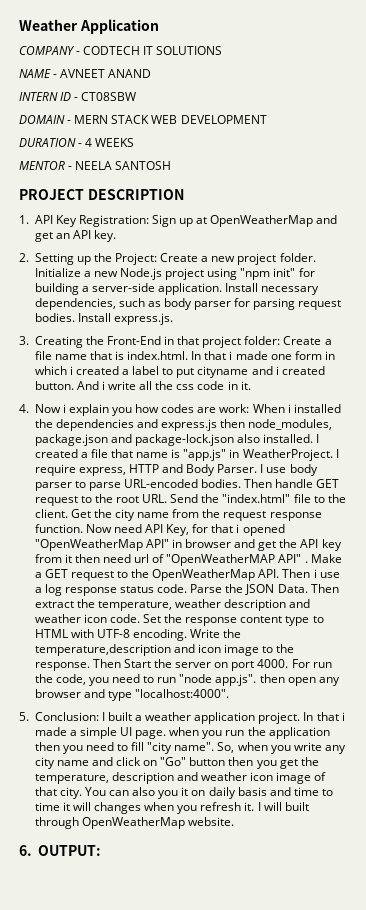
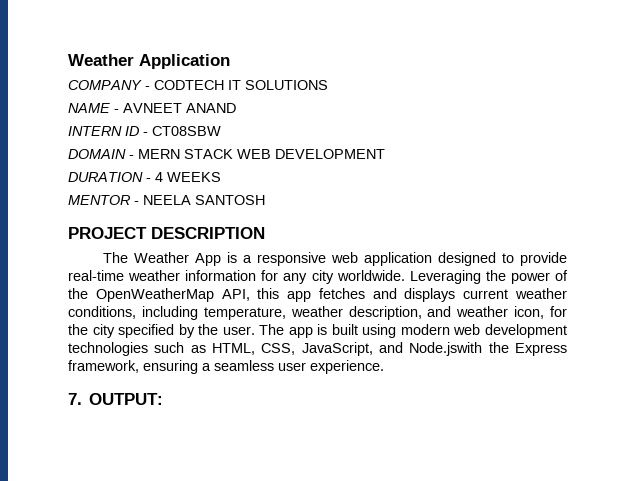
[19,215,338,227] [34,230,117,242] [19,253,316,265] [34,268,315,280] [34,283,320,295] [34,298,342,310] [34,313,173,325] [19,336,332,348] [34,351,335,360] [34,366,325,378] [34,381,251,390] [19,404,341,416] [34,419,333,431] [34,434,320,446] [34,449,339,461] [34,464,318,476] [34,479,340,491] [34,494,346,506] [34,509,322,521] [34,524,285,536] [34,539,342,551] [34,554,342,566] [34,569,340,581] [34,584,339,596] [34,599,311,611] [34,614,324,626] [34,629,242,641] [34,644,295,656] [34,659,332,671] [34,674,340,686] [34,689,230,701] [19,712,345,724] [34,727,330,739] [34,742,346,754] [34,757,319,769] [34,772,327,784] [34,787,334,799] [34,802,309,814] [34,817,234,829] [19,845,32,856] 1. API Key Registration: Sign up at OpenWeatherMap and get an API key. // 2. Setting up the Project: Create a new project folder. Initialize a new Node.js project using "npm init" for building a server-side application. Install necessary dependencies, such as body parser for parsing request bodies. Install express.js. // 3. Creating the Front-End in that project folder: Create a file name that is index.html. In that i made one form in which i created a label to put cityname and i created button. And i write all the css code in it. // 4. Now i explain you how codes are work: When i installed the dependencies and express.js then node_modules, package.json and package-lock.json also installed. I created a file that name is "app.js" in WeatherProject. I require express, HTTP and Body Parser. I use body parser to parse URL-encoded bodies. Then handle GET request to the root URL. Send the "index.html" file to the client. Get the city name from the request response function. Now need API Key, for that i opened "OpenWeatherMap API" in browser and get the API key from it then need url of "OpenWeatherMAP API" . Make a GET request to the OpenWeatherMap API. Then i use a log response status code. Parse the JSON Data. Then extract the temperature, weather description and weather icon code. Set the response content type to HTML with UTF-8 encoding. Write the temperature,description and icon image to the response. Then Start the server on port 4000. For run the code, you need to run "node app.js". then open any browser and type "localhost:4000". // 5. Conclusion: I built a weather application project. In that i made a simple UI page. when you run the application then you need to fill "city name". So, when you write any city name and click on "Go" button then you get the temperature, description and weather icon image of that city. You can also you it on daily basis and time to time it will changes when you refresh it. I will built through OpenWeatherMap website. // 6. -> [103,252,567,266] [68,270,569,284] [68,288,567,302] [68,306,567,320] [68,324,568,338] [68,342,567,356] [68,360,384,374] [68,393,82,405] The Weather App is a responsive web application designed to provide real-time weather information for any city worldwide. Leveraging the power of the OpenWeatherMap API, this app fetches and displays current weather conditions, including temperature, weather description, and weather icon, for the city specified by the user. The app is built using modern web development technologies such as HTML, CSS, JavaScript, and Node.jswith the Express framework, ensuring a seamless user experience. // 7.

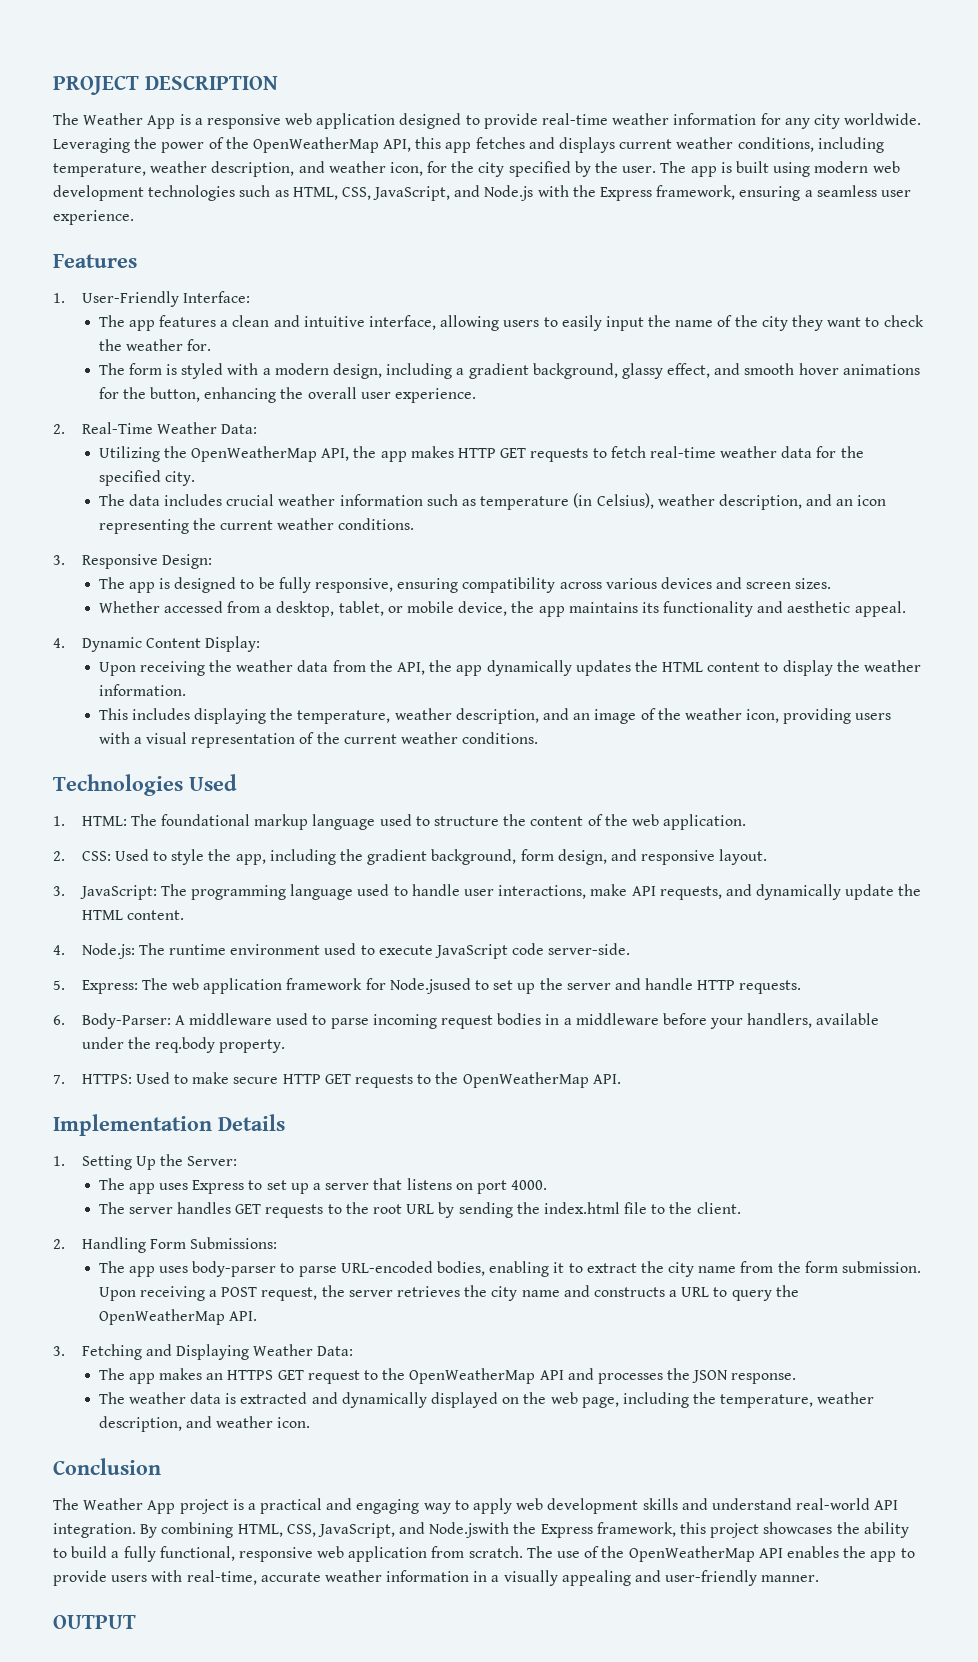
[68,54,230,69] [68,80,328,90] [68,103,236,113] [68,126,221,136] [68,149,385,159] [68,172,221,182] [68,195,265,205] Weather Application // COMPANY - CODTECH IT SOLUTIONS // NAME - AVNEET ANAND // INTERN ID - CT08SBW // DOMAIN - MERN STACK WEB DEVELOPMENT // DURATION - 4 WEEKS // MENTOR - NEELA SANTOSH // -> (53, 85) none
[409,342,483,356] Node.jswith -> [484,185,569,201] Node.js with
[68,393,164,405] 7. OUTPUT: -> [53,254,137,268] [53,291,250,307] [98,315,924,331] [98,339,212,351] [98,363,920,379] [98,387,477,403] [53,422,258,434] [98,446,864,462] [98,470,195,486] [98,493,887,510] [98,518,415,534] [53,554,212,569] [98,577,832,593] [98,601,906,617] [53,636,261,652] [98,660,922,676] [98,684,186,696] [98,708,892,724] [98,732,539,748] [53,774,237,796] [53,814,747,830] [53,849,768,865] [53,884,922,900] [81,910,184,920] [53,943,631,959] [53,978,802,994] [53,1013,880,1029] [81,1037,286,1053] [53,1072,621,1088] [53,1114,285,1136] [53,1154,238,1170] [98,1178,548,1194] [98,1202,741,1218] [53,1237,278,1253] [98,1261,922,1277] [98,1285,799,1301] [98,1309,257,1325] [53,1344,354,1360] [98,1368,797,1384] [98,1392,875,1408] [98,1416,311,1432] [53,1458,161,1475] [53,1498,899,1514] [53,1522,909,1538] [53,1546,915,1562] [53,1570,820,1586] [53,1615,136,1629] Features // 1. User-Friendly Interface: // The app features a clean and intuitive interface, allowing users to easily input the name of the city they want to check the weather for. // The form is styled with a modern design, including a gradient background, glassy effect, and smooth hover animations for the button, enhancing the overall user experience. // 2. Real-Time Weather Data: // Utilizing the OpenWeatherMap API, the app makes HTTP GET requests to fetch real-time weather data for the specified city. // The data includes crucial weather information such as temperature (in Celsius), weather description, and an icon representing the current weather conditions. // 3. Responsive Design: // The app is designed to be fully responsive, ensuring compatibility across various devices and screen sizes. // Whether accessed from a desktop, tablet, or mobile device, the app maintains its functionality and aesthetic appeal. // 4. Dynamic Content Display: // Upon receiving the weather data from the API, the app dynamically updates the HTML content to display the weather information. // This includes displaying the temperature, weather description, and an image of the weather icon, providing users with a visual representation of the current weather conditions. // Technologies Used // 1. HTML: The foundational markup language used to structure the content of the web application. // 2. CSS: Used to style the app, including the gradient background, form design, and responsive layout. // 3. JavaScript: The programming language used to handle user interactions, make API requests, and dynamically update the HTML content. // 4. Node.js: The runtime environment used to execute JavaScript code server-side. // 5. Express: The web application framework for Node.jsused to set up the server and handle HTTP requests. // 6. Body-Parser: A middleware used to parse incoming request bodies in a middleware before your handlers, available under the req.body property. // 7. HTTPS: Used to make secure HTTP GET requests to the OpenWeatherMap API. // Implementation Details // 1. Setting Up the Server: // The app uses Express to set up a server that listens on port 4000. // The server handles GET requests to the root URL by sending the index.html file to the client. // 2. Handling Form Submissions: // The app uses body-parser to parse URL-encoded bodies, enabling it to extract the city name from the form submission. Upon receiving a POST request, the server retrieves the city name and constructs a URL to query the OpenWeatherMap API. // 3. Fetching and Displaying Weather Data: // The app makes an HTTPS GET request to the OpenWeatherMap API and processes the JSON response. // The weather data is extracted and dynamically displayed on the web page, including the temperature, weather description, and weather icon. // Conclusion // The Weather App project is a practical and engaging way to apply web development skills and understand real-world API integration. By combining HTML, CSS, JavaScript, and Node.jswith the Express framework, this project showcases the ability to build a fully functional, responsive web application from scratch. The use of the OpenWeatherMap API enables the app to provide users with real-time, accurate weather information in a visually appealing and user-friendly manner. // OUTPUT

